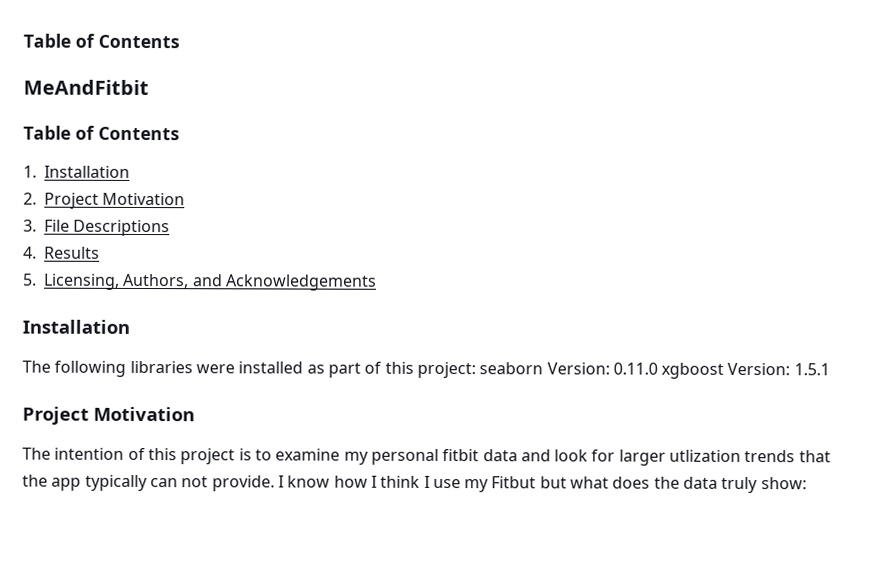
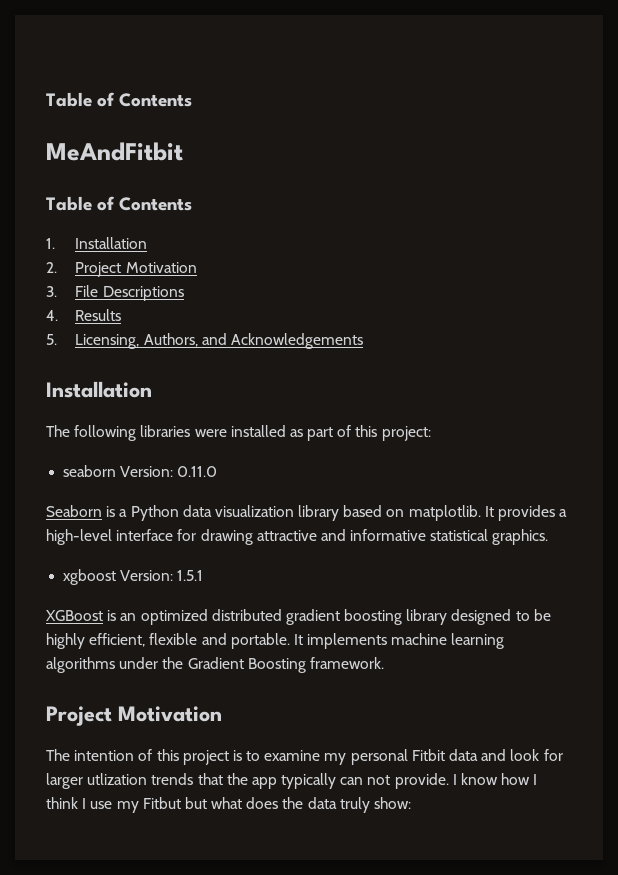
(476, 370) none -> (431, 433) //
[661,362,830,379] xgboost Version: 1.5.1 -> [46,505,568,521] [46,529,549,545] [63,569,204,585] [46,609,551,625] [46,633,505,649] [46,657,384,673] // Seaborn is a Python data visualization library based on matplotlib. It provides a high-level interface for drawing attractive and informative statistical graphics. // xgboost Version: 1.5.1 // XGBoost is an optimized distributed gradient boosting library designed to be highly efficient, flexible and portable. It implements machine learning algorithms under the Gradient Boosting framework.
[442,448,480,462] fitbit -> [411,749,445,761] Fitbit

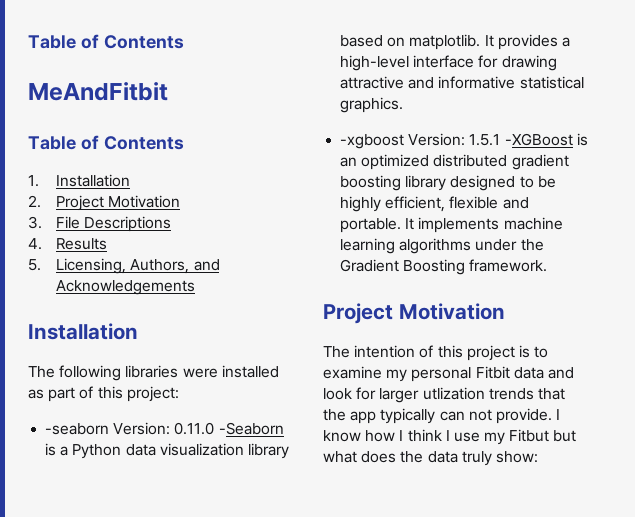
[63,465,117,477] seaborn -> [45,423,110,435] -seaborn
[46,505,102,517] // Seaborn -> [218,422,284,435] -Seaborn
[63,569,117,585] xgboost -> [340,134,405,149] -xgboost
[46,610,103,621] // XGBoost -> [504,133,573,146] -XGBoost

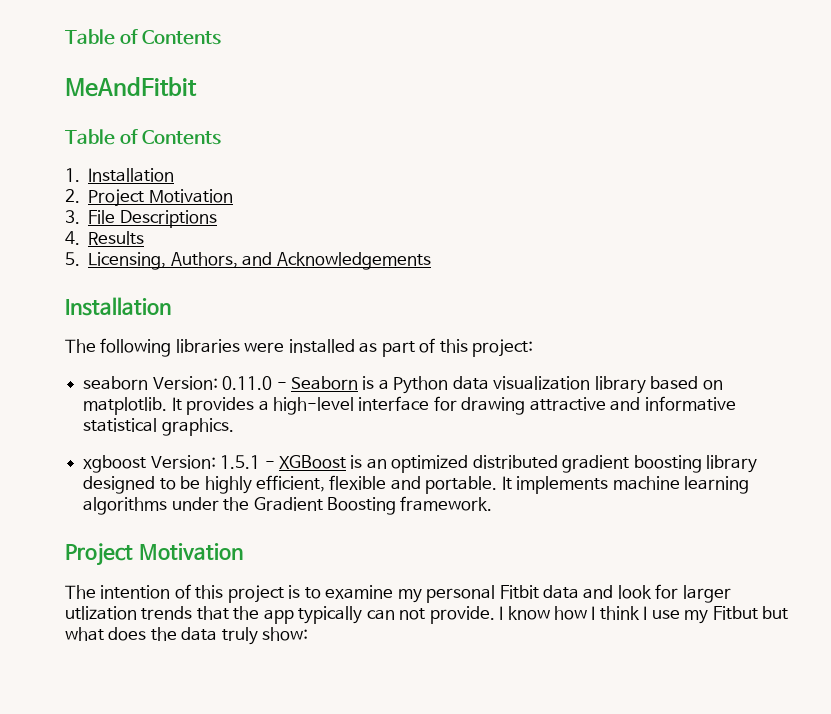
[45,423,110,435] -seaborn -> [83,376,149,390] seaborn
[218,422,284,435] -Seaborn -> [276,376,358,390] - Seaborn
[340,134,405,149] -xgboost -> [83,455,147,473] xgboost
[504,133,573,146] -XGBoost -> [264,455,346,469] - XGBoost

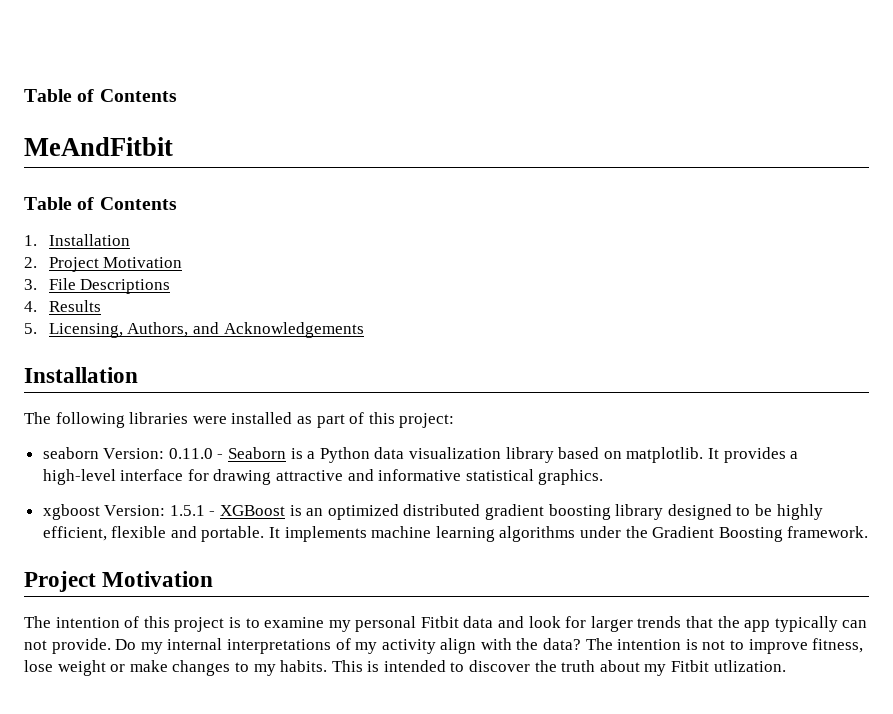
[65,606,137,620] utlization -> (633, 624) none
[499,606,789,624] [65,627,309,645] I know how I think I use my Fitbut but what does the data truly show: -> [115,638,864,654] [24,660,786,676] Do my internal interpretations of my activity align with the data? The intention is not to improve fitness, lose weight or make changes to my habits. This is intended to discover the truth about my Fitbit utlization.

